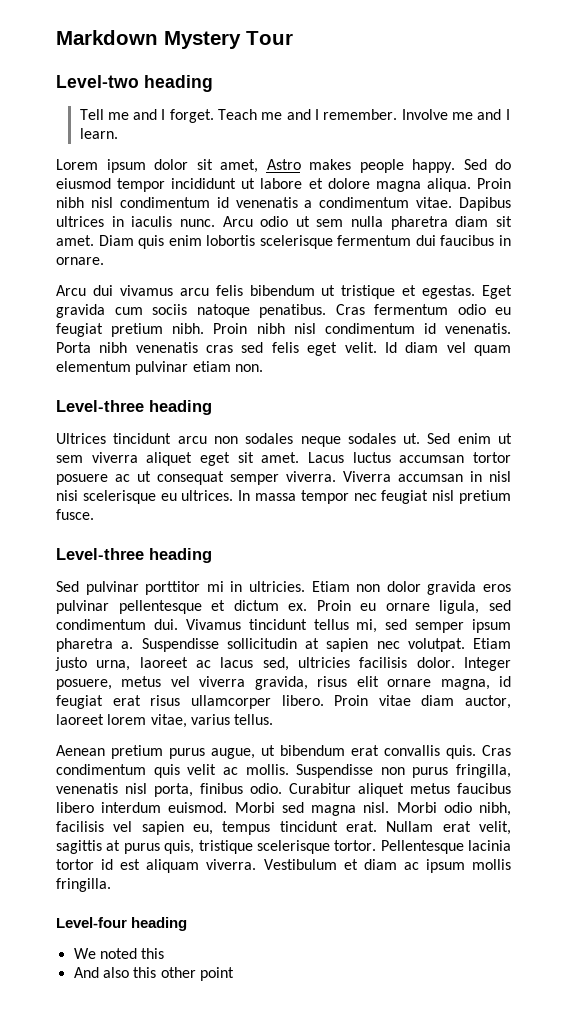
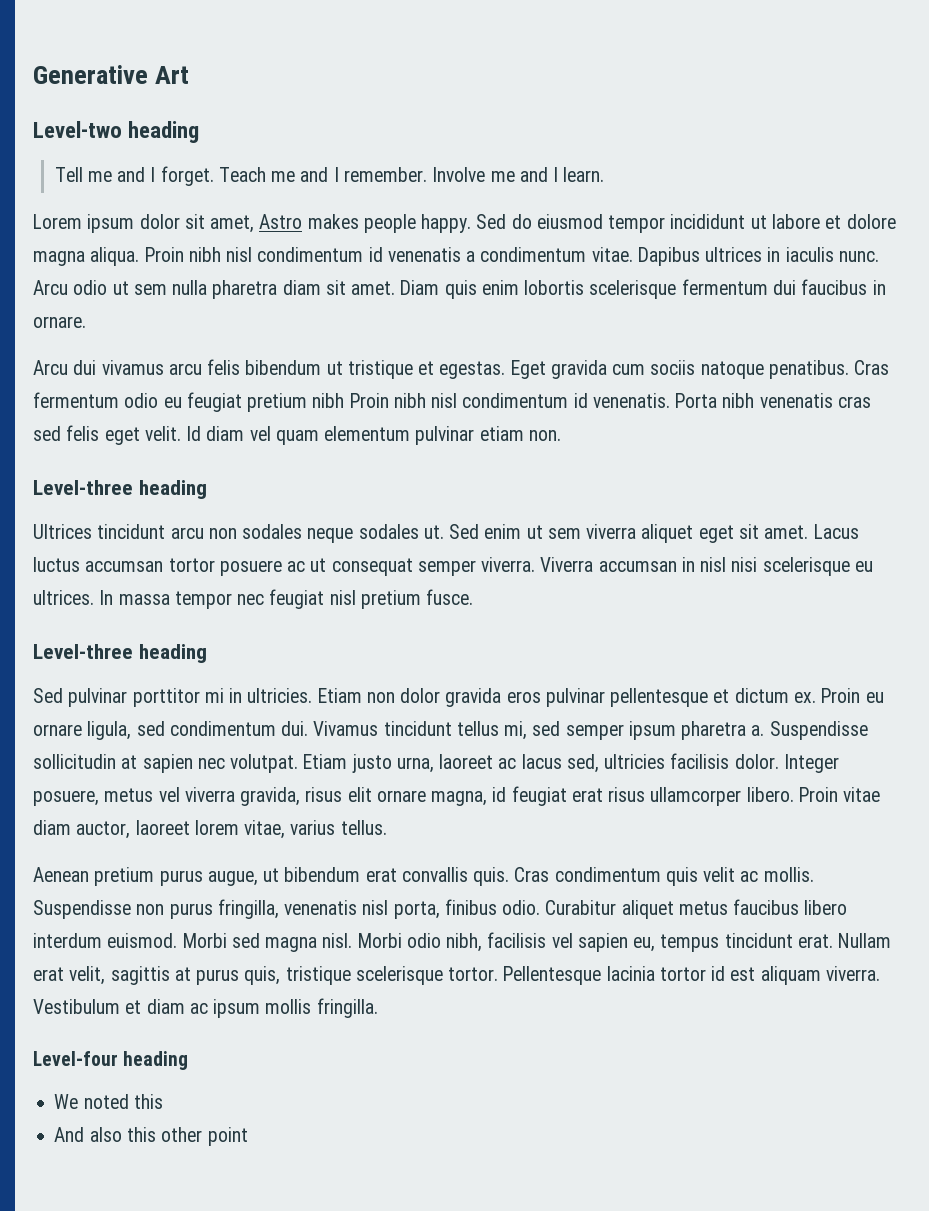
[56,30,293,49] Markdown Mystery Tour -> [33,65,190,84] Generative Art
[172,323,205,334] nibh. -> [312,393,345,408] nibh

